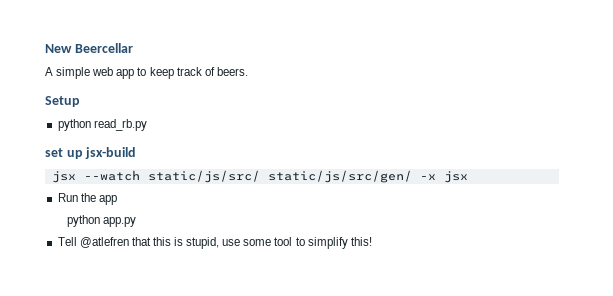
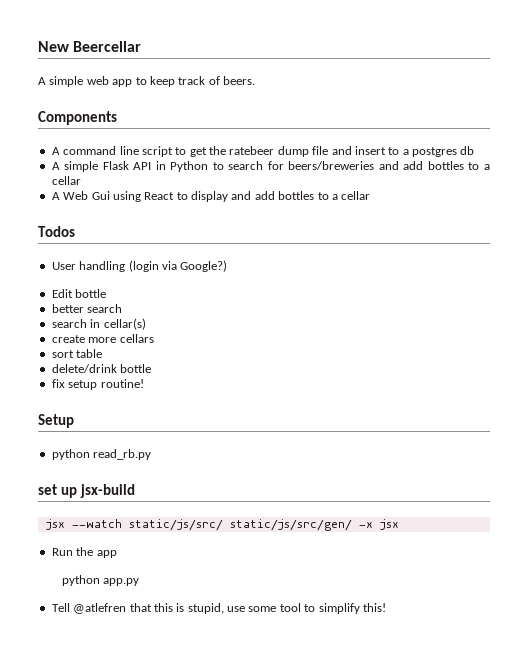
(248, 71) none -> [38,111,117,125] [51,146,475,157] [51,161,491,172] [51,176,81,185] [51,191,371,202] [38,226,75,237] [51,260,228,272] [51,289,107,298] [51,304,123,313] [51,318,146,330] [51,334,154,343] [51,349,103,358] [51,364,152,373] [51,379,144,390] // Components // A command line script to get the ratebeer dump file and insert to a postgres db // A simple Flask API in Python to search for beers/breweries and add bottles to a cellar // A Web Gui using React to display and add bottles to a cellar // Todos // User handling (login via Google?) // Edit bottle // better search // search in cellar(s) // create more cellars // sort table // delete/drink bottle // fix setup routine!

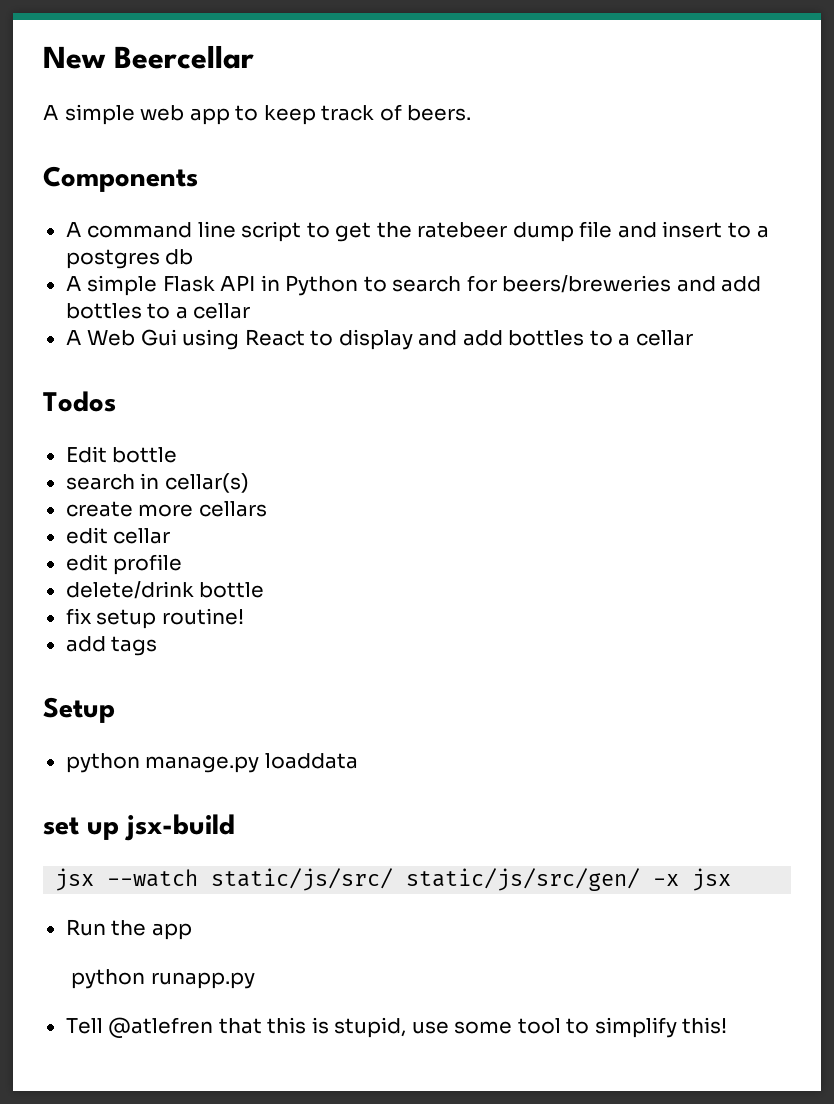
[51,260,228,272] // User handling (login via Google?) -> (116, 401) none
[51,304,123,313] // better search -> (178, 455) none
[51,349,103,358] sort table -> [65,527,171,544] [65,554,183,575] edit cellar // edit profile
(144, 383) none -> [65,636,158,656] // add tags
[93,449,152,460] read_rb.py -> [145,753,358,773] manage.py loaddata
[103,578,140,586] app.py -> [150,972,255,989] runapp.py

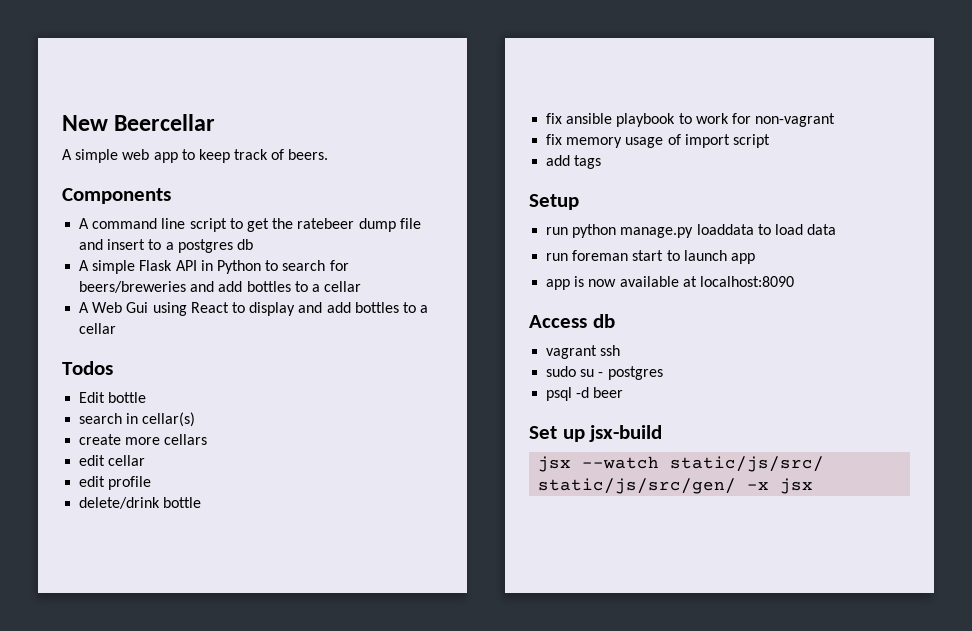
[96,608,244,629] setup routine! -> [566,113,836,127] [546,134,770,148] ansible playbook to work for non-vagrant // fix memory usage of import script
(115, 710) none -> [546,227,569,235] run
[43,817,79,835] // set -> [757,224,837,235] [546,250,755,264] [546,276,794,290] [529,314,615,328] [546,345,621,359] [546,366,663,380] [546,387,624,401] [529,426,557,439] to load data // run foreman start to launch app // app is now available at localhost:8090 // Access db // vagrant ssh // sudo su - postgres // psql -d beer // Set
[65,919,192,940] [71,969,255,989] [65,1017,728,1038] // Run the app // python runapp.py // Tell @atlefren that this is stupid, use some tool to simplify this! -> (814, 486) none

